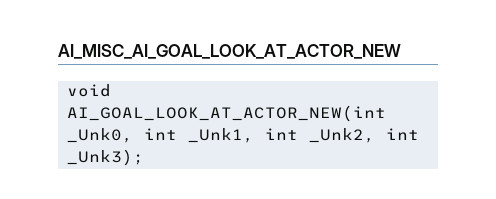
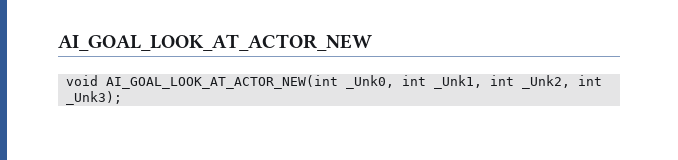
[58,44,401,59] AI_MISC_AI_GOAL_LOOK_AT_ACTOR_NEW -> [58,34,372,51] AI_GOAL_LOOK_AT_ACTOR_NEW

